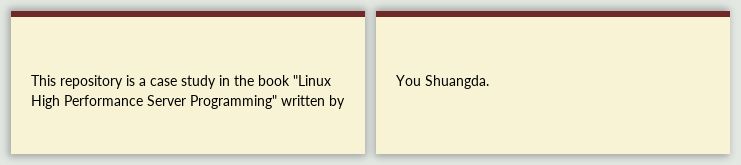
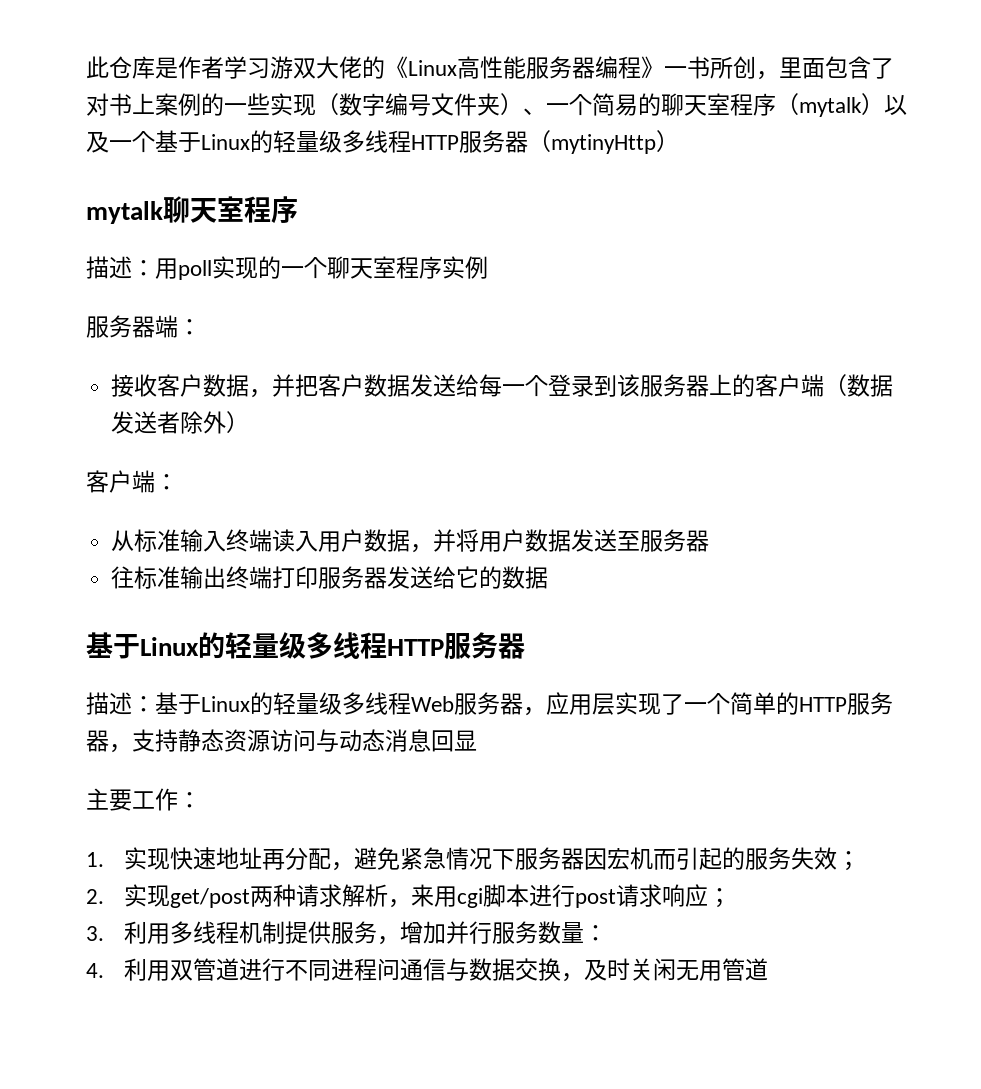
[31,75,331,89] [31,95,345,109] [396,75,489,89] This repository is a case study in the book "Linux High Performance Server Programming" written by You Shuangda. -> [86,56,894,80] [86,93,907,117] [86,130,679,154] [86,196,298,224] [86,256,488,280] [86,315,201,338] [111,374,894,398] [111,411,250,434] [86,470,178,493] [111,529,710,553] [111,566,549,589] [86,632,525,660] [86,692,893,716] [86,729,477,753] [86,788,201,811] [86,847,860,871] [86,884,731,908] [86,921,607,945] [86,958,768,982] 此仓库是作者学习游双大佬的《Linux高性能服务器编程》一书所创，里面包含了对书上案例的一些实现（数字编号文件夹）、一个简易的聊天室程序（mytalk）以及一个基于Linux的轻量级多线程HTTP服务器（mytinyHttp） // mytalk聊天室程序 // 描述：用poll实现的一个聊天室程序实例 // 服务器端： // 接收客户数据，并把客户数据发送给每一个登录到该服务器上的客户端（数据发送者除外） // 客户端： // 从标准输入终端读入用户数据，并将用户数据发送至服务器 // 往标准输出终端打印服务器发送给它的数据 // 基于Linux的轻量级多线程HTTP服务器 // 描述：基于Linux的轻量级多线程Web服务器，应用层实现了一个简单的HTTP服务器，支持静态资源访问与动态消息回显 // 主要工作： // 1.实现快速地址再分配，避免紧急情况下服务器因宏机而引起的服务失效； // 2.实现get/post两种请求解析，来用cgi脚本进行post请求响应； // 3.利用多线程机制提供服务，增加并行服务数量： // 4.利用双管道进行不同进程问通信与数据交换，及时关闲无用管道

